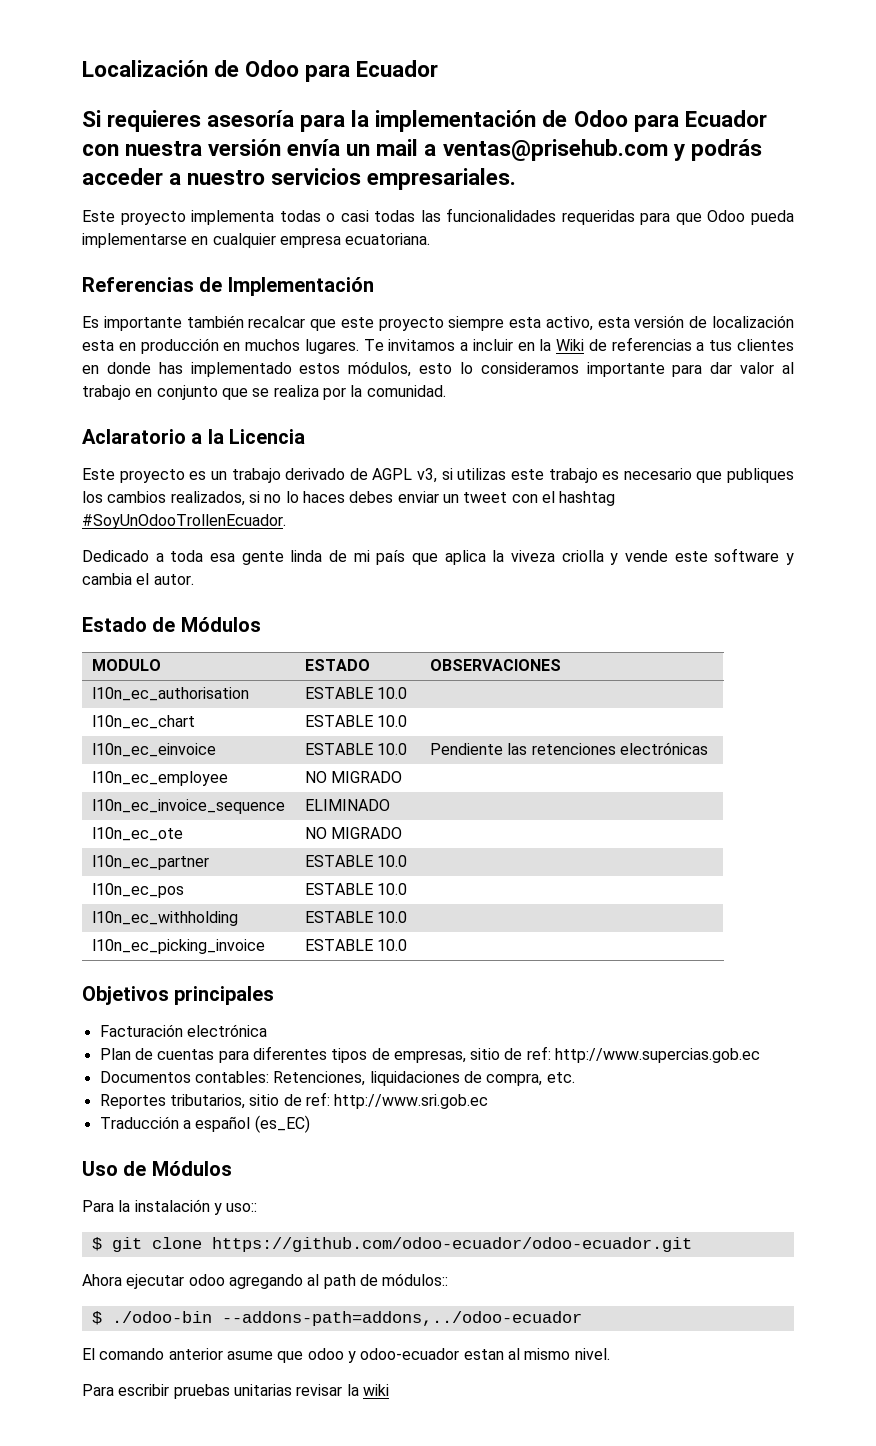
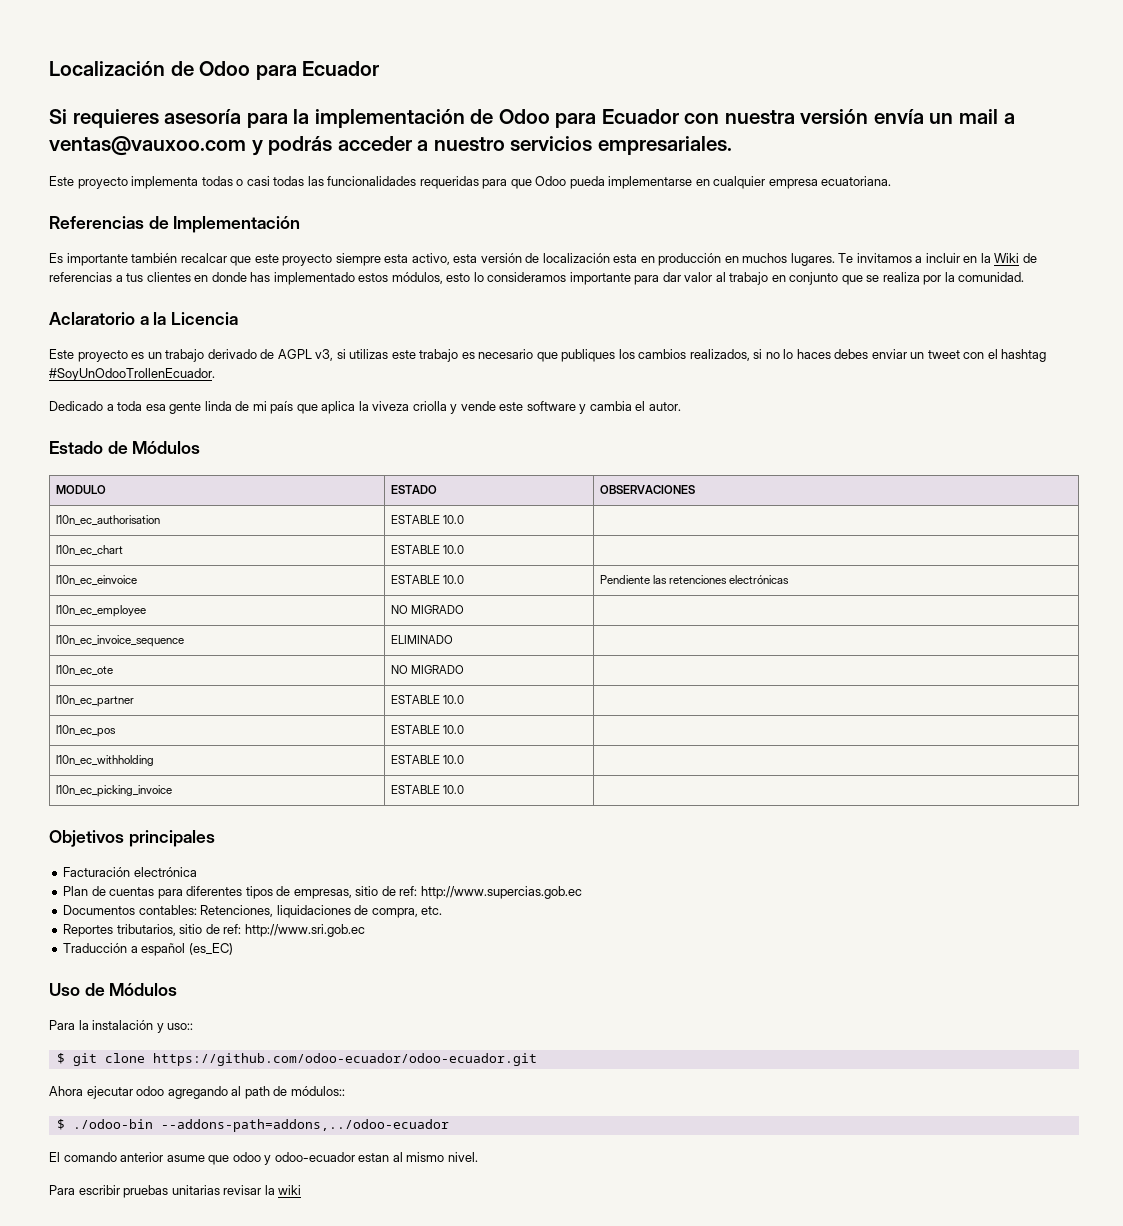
[442,139,668,161] ventas@prisehub.com -> [49,136,246,156] ventas@vauxoo.com

